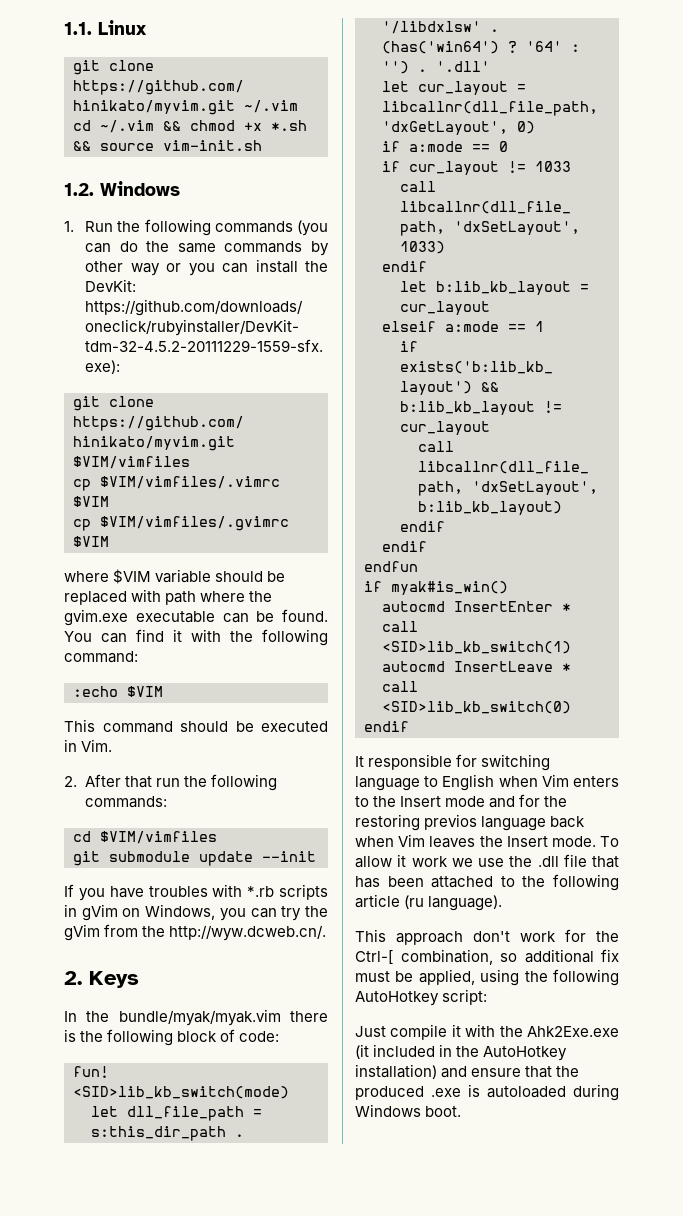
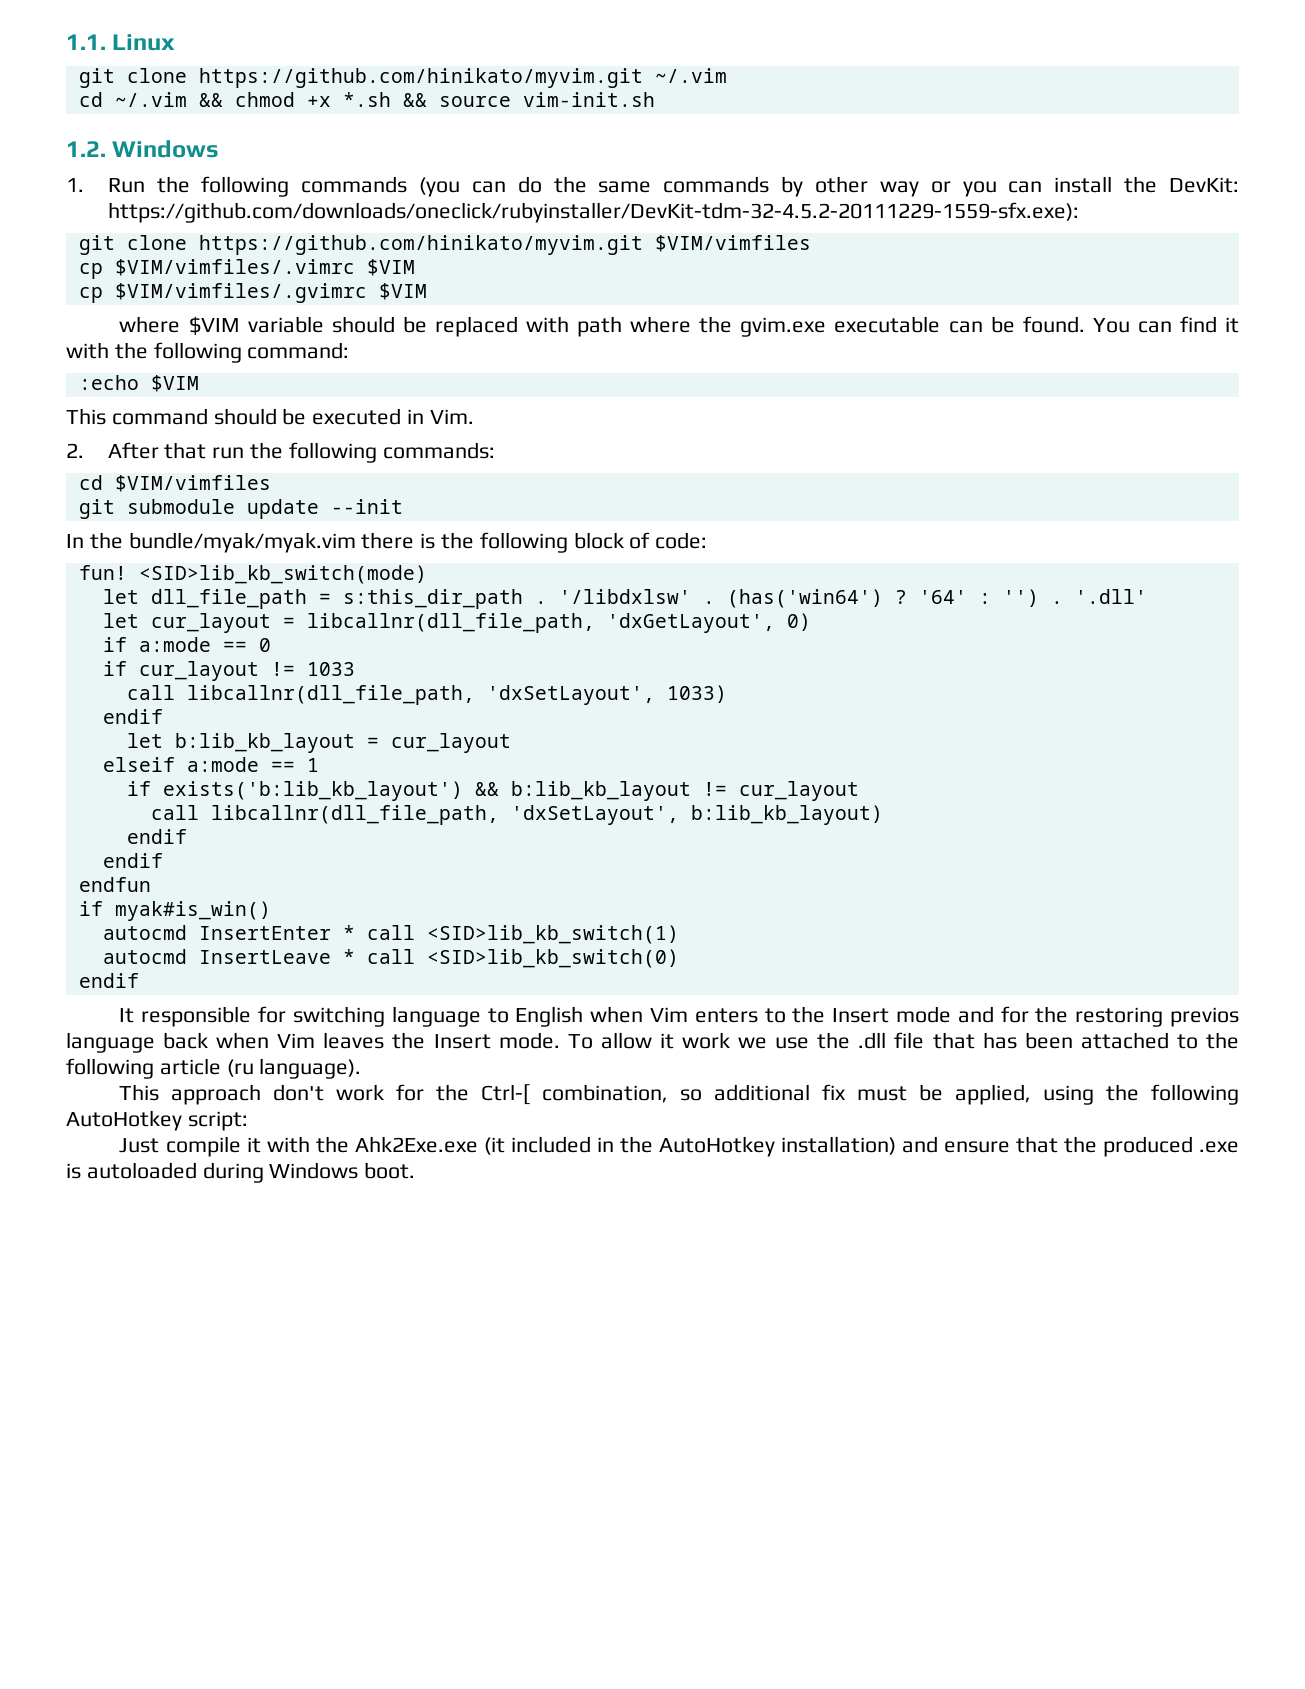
[64,884,328,901] [64,904,328,921] [64,924,327,941] [64,971,139,988] // If you have troubles with *.rb scripts in gVim on Windows, you can try the gVim from the http://wyw.dcweb.cn/. // 2. Keys -> (403, 506) none

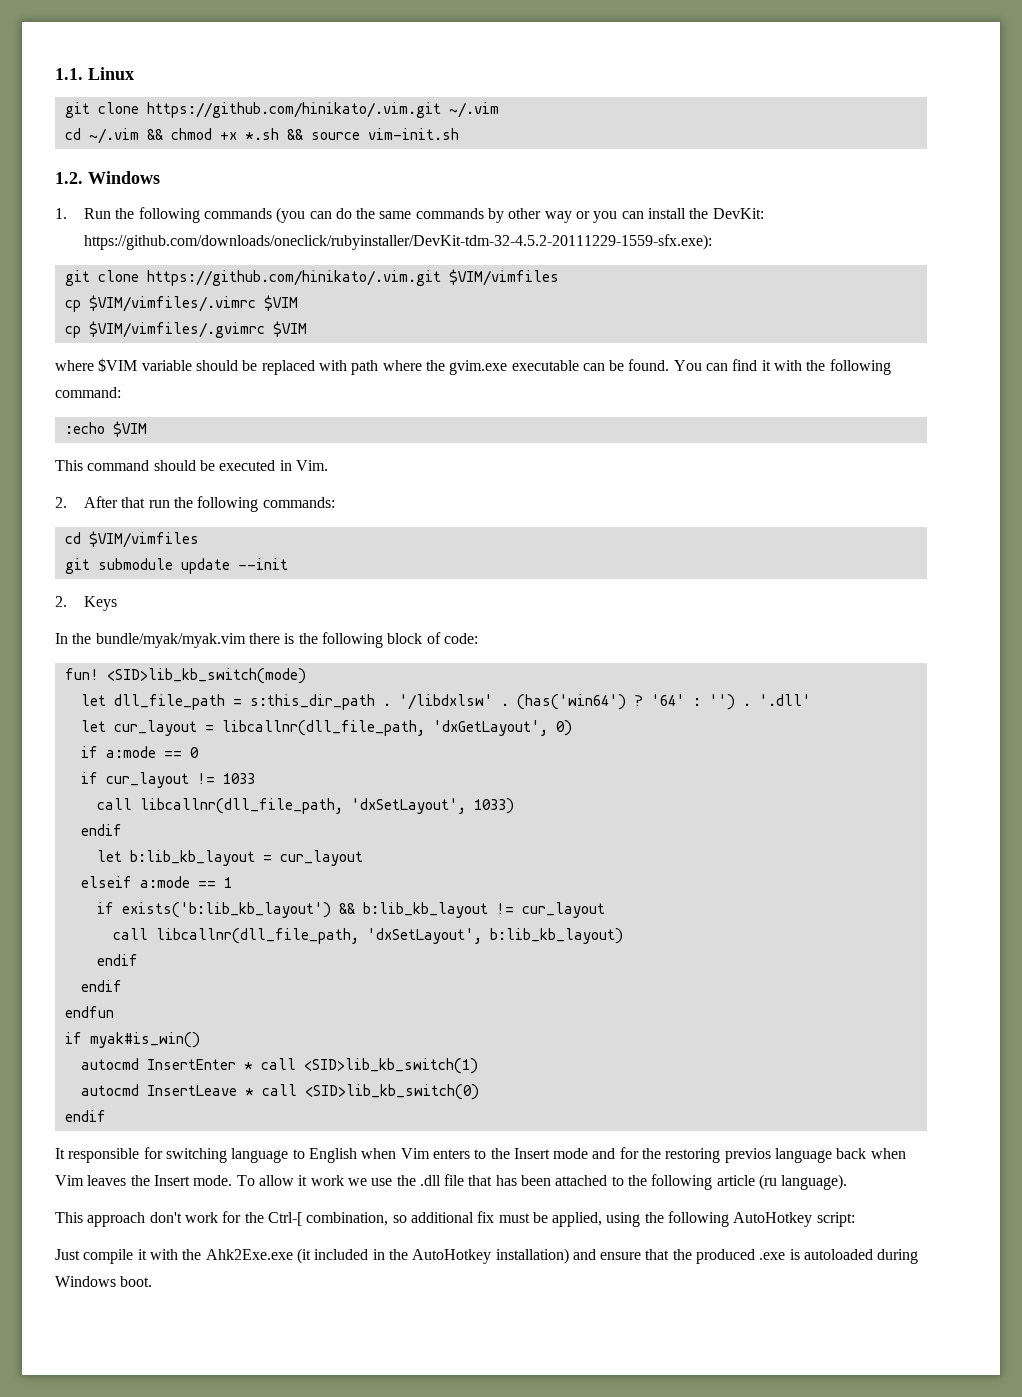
[198,68,643,88] https://github.com/hinikato/myvim.git -> [146,102,441,118] https://github.com/hinikato/.vim.git
[198,235,643,255] https://github.com/hinikato/myvim.git -> [146,270,441,286] https://github.com/hinikato/.vim.git
(403, 506) none -> [55,596,117,611] // 2. Keys

